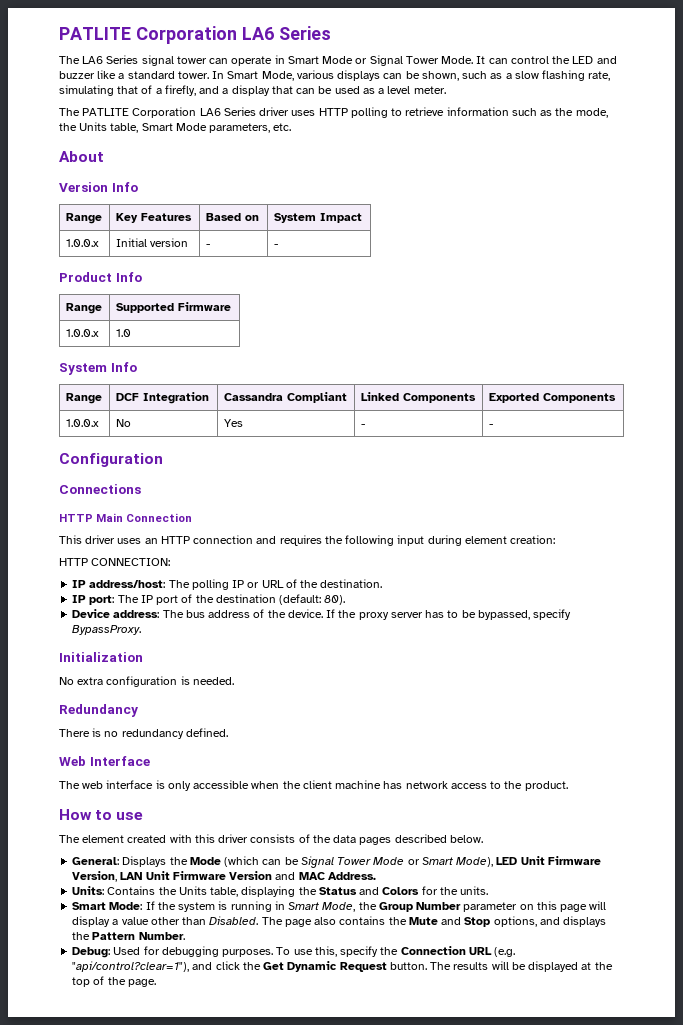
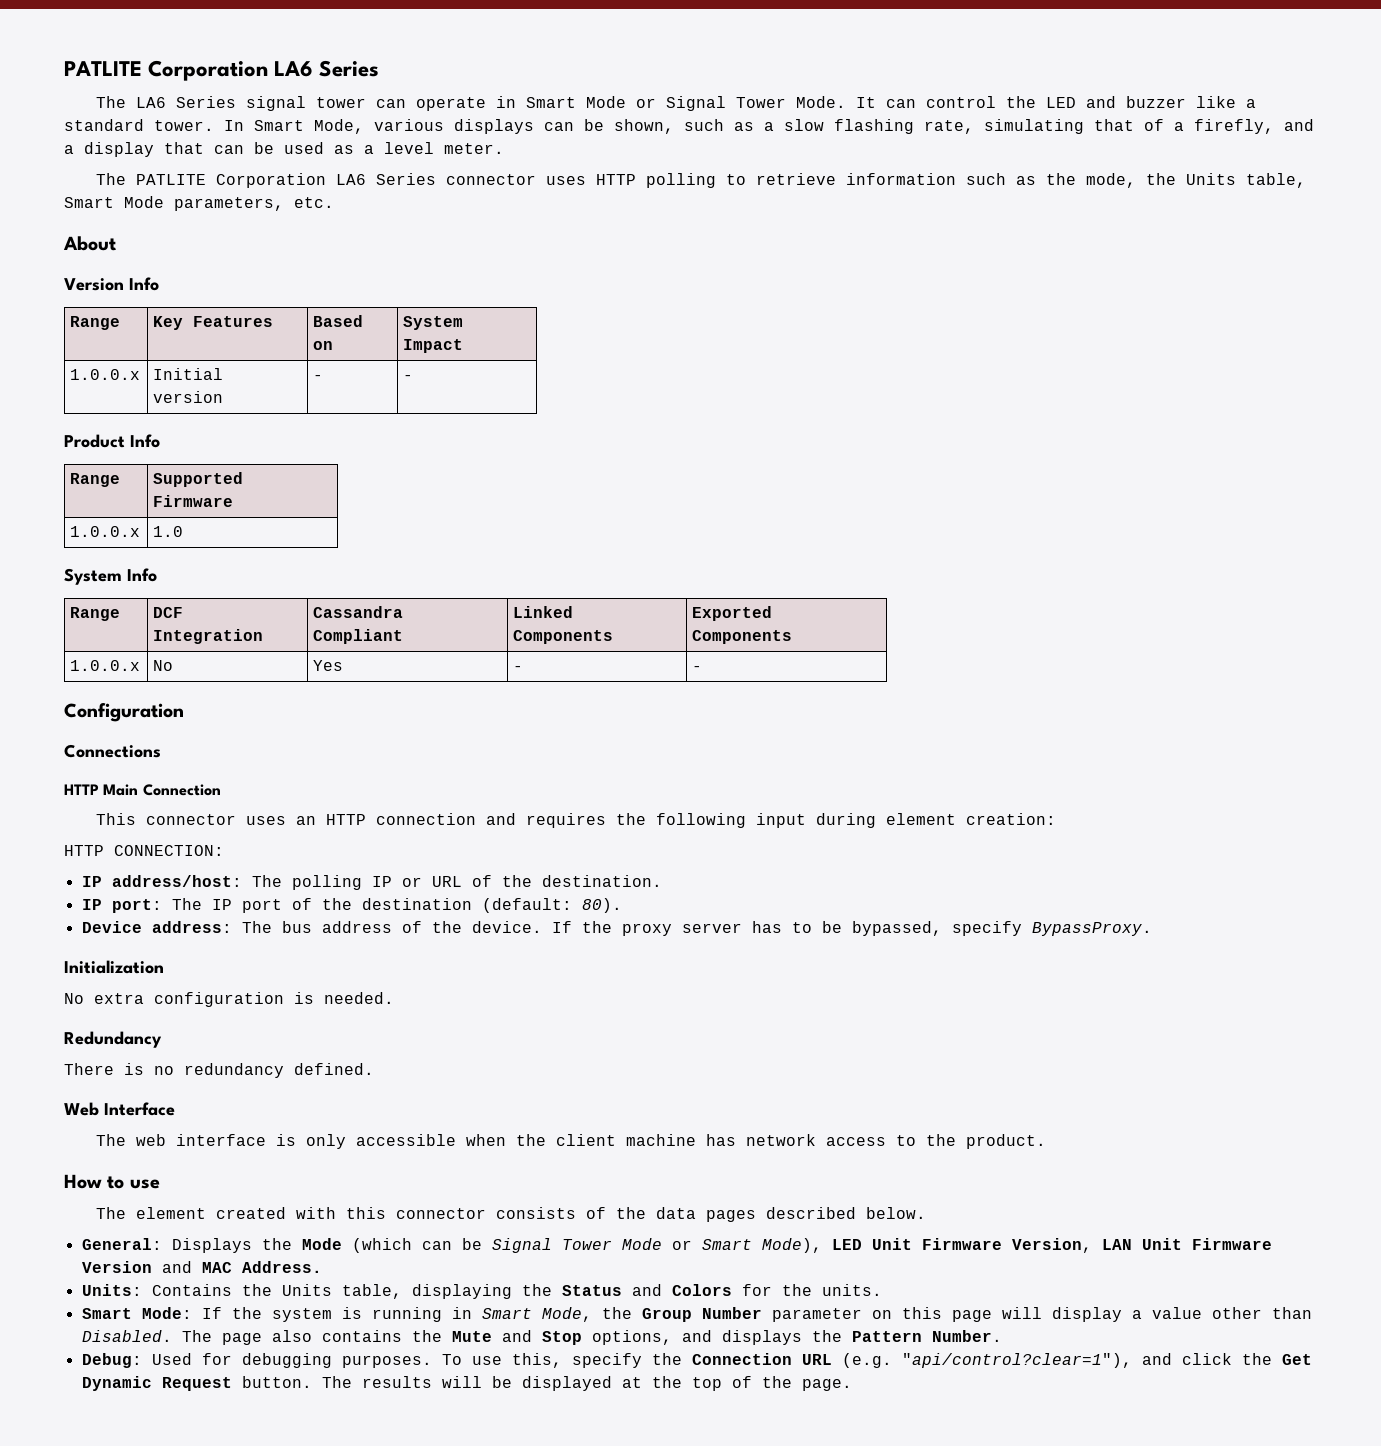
[259,107,290,116] driver -> [445,174,536,185] connector
[85,535,116,544] driver -> [145,814,236,825] connector
[218,834,249,843] driver -> [395,1208,486,1219] connector

